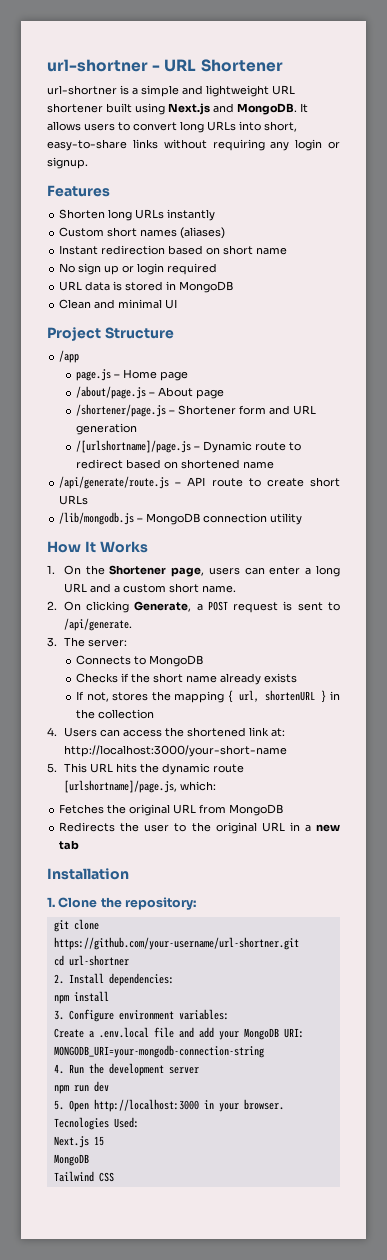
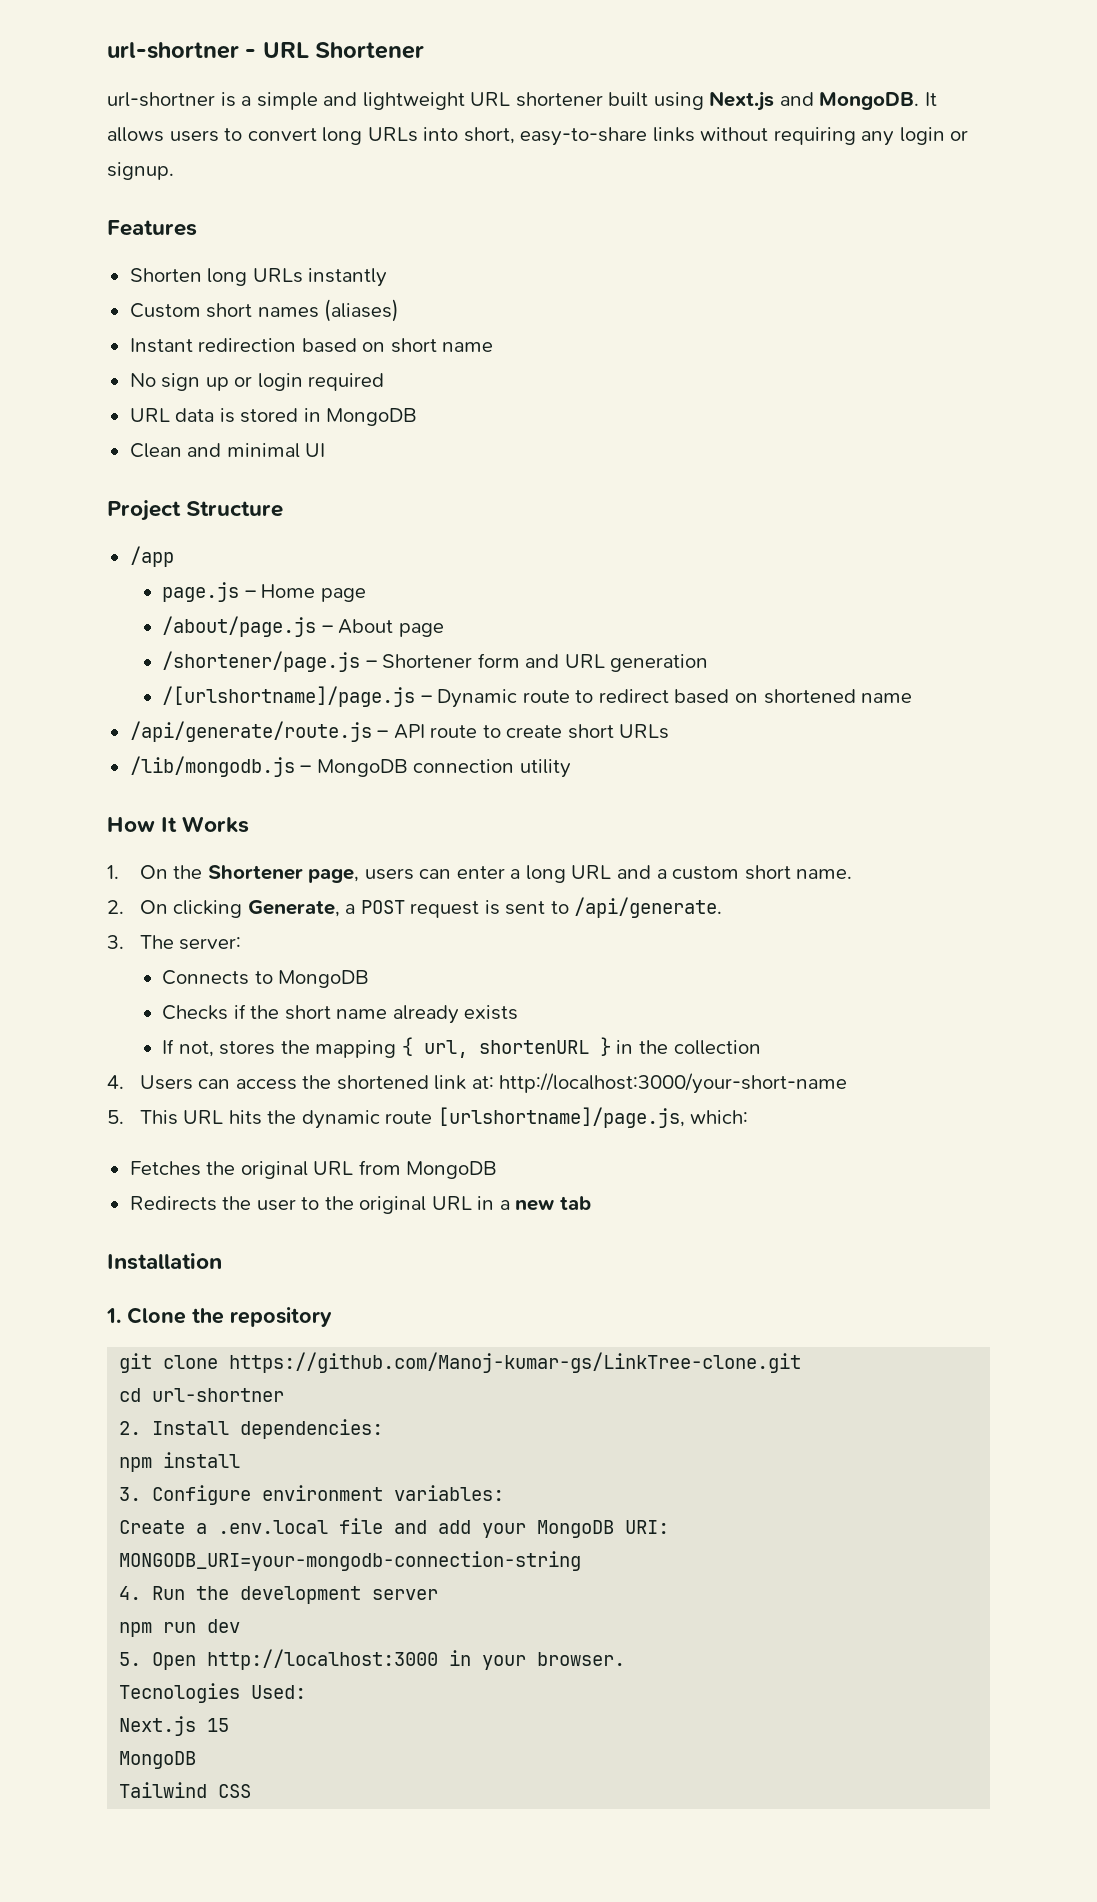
[125,897,197,910] repository: -> [230,1307,332,1327] repository
[53,937,299,950] https://github.com/your-username/url-shortner.git -> [229,1352,802,1373] https://github.com/Manoj-kumar-gs/LinkTree-clone.git

